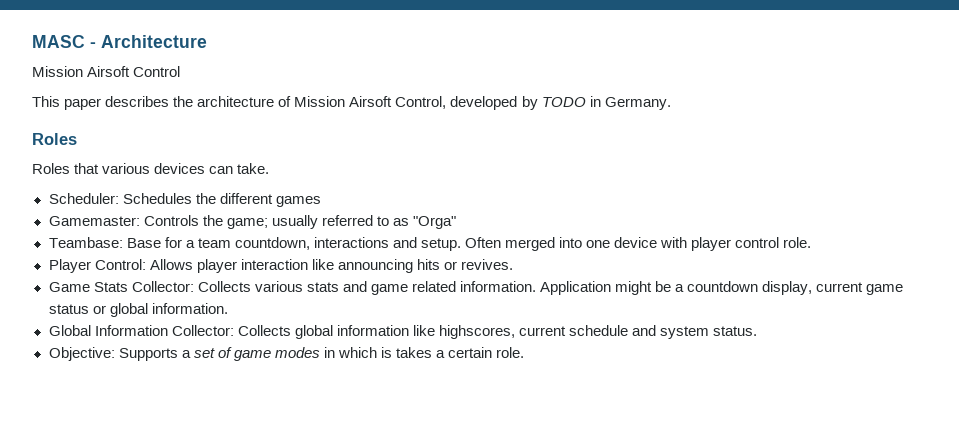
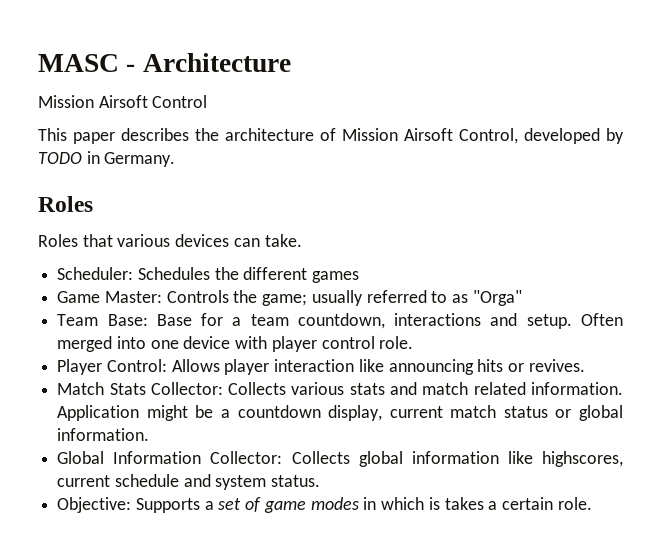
[48,216,140,226] Gamemaster: -> [57,291,162,303] Game Master:
[48,237,123,248] Teambase: -> [57,314,148,326] Team Base:
[48,282,90,292] Game -> [57,382,105,395] Match
[370,284,408,295] game -> [422,382,469,395] match
[866,284,904,295] game -> [450,405,497,418] match

